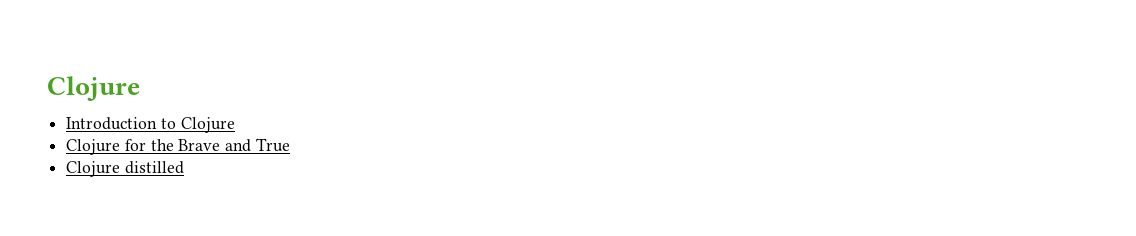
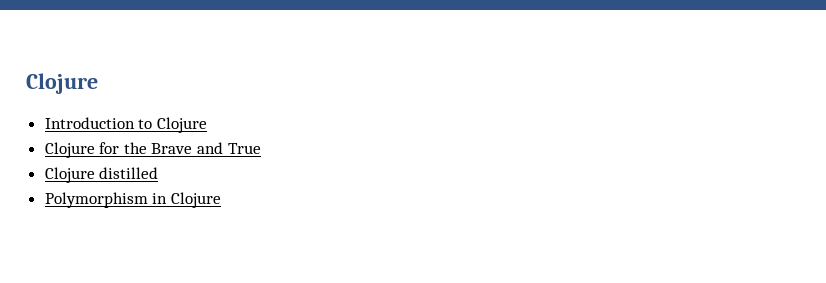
(184, 167) none -> [44,192,221,208] // Polymorphism in Clojure

